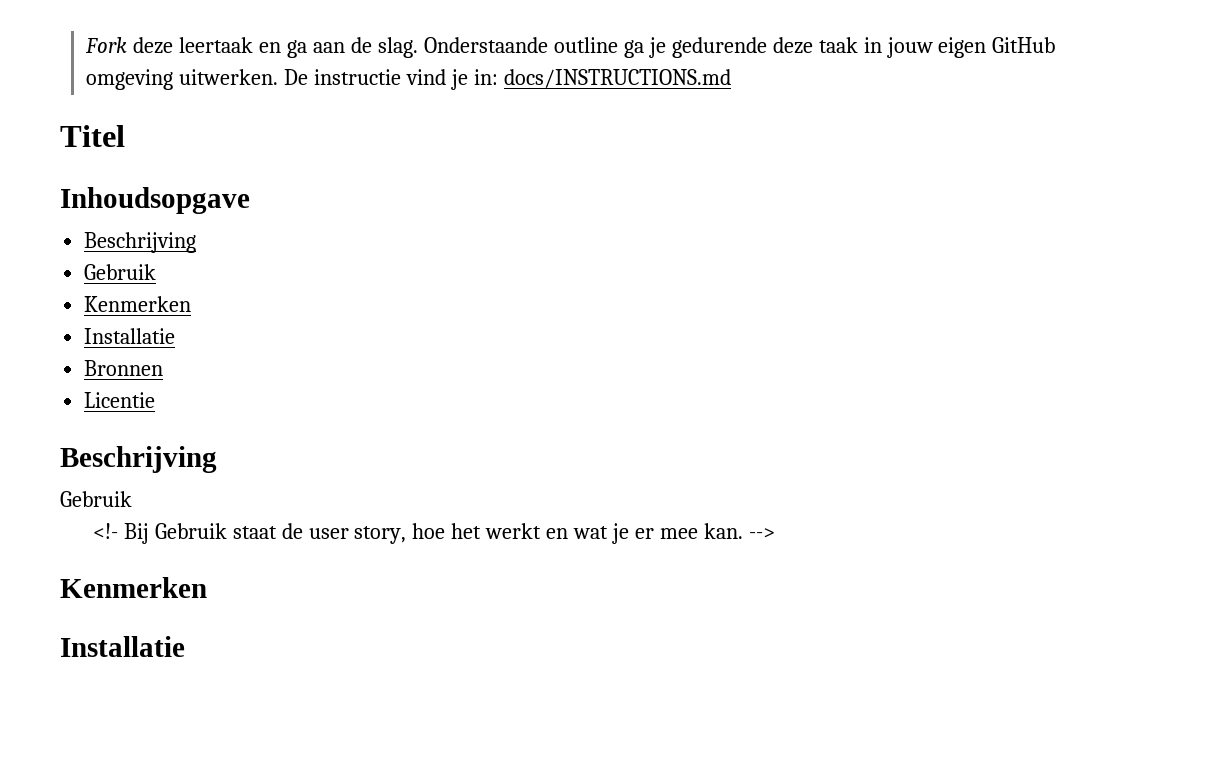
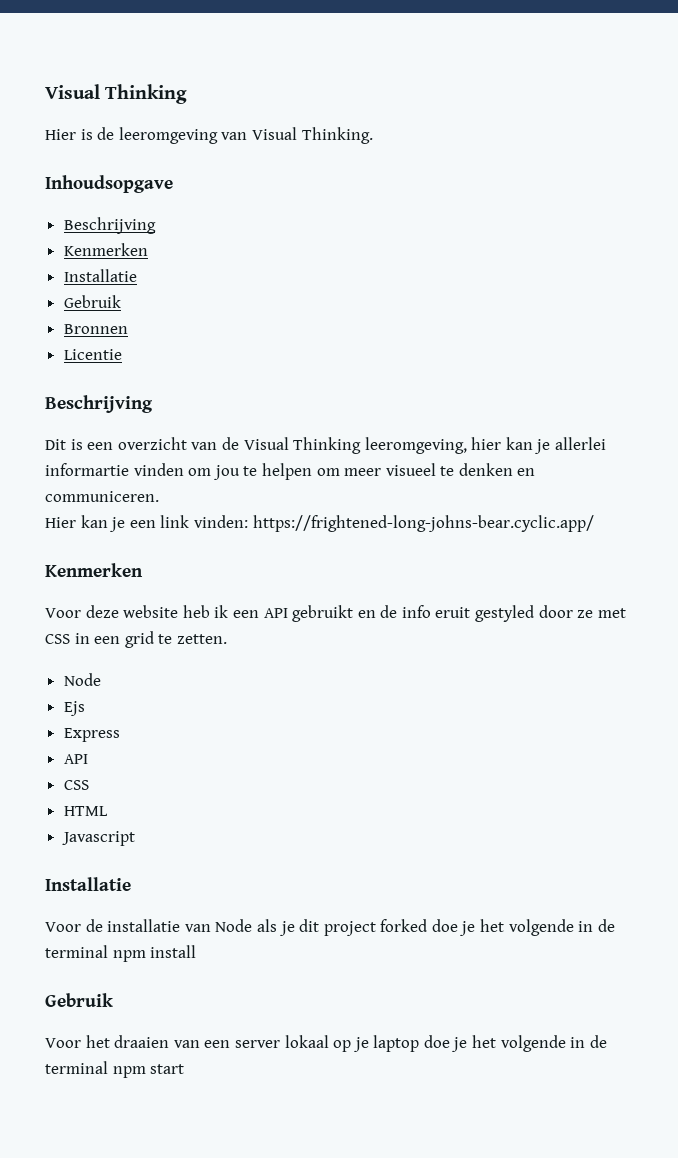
[85,37,1056,58] [86,69,732,90] [60,125,125,147] Fork deze leertaak en ga aan de slag. Onderstaande outline ga je gedurende deze taak in jouw eigen GitHub omgeving uitwerken. De instructie vind je in: docs/INSTRUCTIONS.md // Titel -> [45,84,188,104] [45,127,373,144] Visual Thinking // Hier is de leeromgeving van Visual Thinking.
[84,264,157,280] [84,296,192,312] [84,328,176,344] // Gebruik // Kenmerken // Installatie -> [63,243,148,256] [63,269,137,282] [63,295,121,308] // Kenmerken // Installatie // Gebruik
[60,491,132,507] [92,523,775,544] [60,577,207,598] [60,636,185,657] Gebruik // <!- Bij Gebruik staat de user story, hoe het werkt en wat je er mee kan. --> // Kenmerken // Installatie -> [45,437,607,454] [45,463,536,480] [45,491,159,502] [45,515,594,532] [45,563,143,577] [45,605,626,622] [45,631,227,648] [63,673,101,686] [63,701,85,716] [63,728,120,742] [63,754,88,764] [63,780,89,790] [63,806,108,816] [61,831,135,846] [45,877,131,891] [45,919,615,936] [45,945,197,962] [45,993,113,1007] [45,1035,607,1052] [45,1061,185,1078] Dit is een overzicht van de Visual Thinking leeromgeving, hier kan je allerlei informartie vinden om jou te helpen om meer visueel te denken en communiceren. // Hier kan je een link vinden: https://frightened-long-johns-bear.cyclic.app/ // Kenmerken // Voor deze website heb ik een API gebruikt en de info eruit gestyled door ze met CSS in een grid te zetten. // Node // Ejs // Express // API // CSS // HTML // Javascript // Installatie // Voor de installatie van Node als je dit project forked doe je het volgende in de terminal npm install // Gebruik // Voor het draaien van een server lokaal op je laptop doe je het volgende in de terminal npm start

